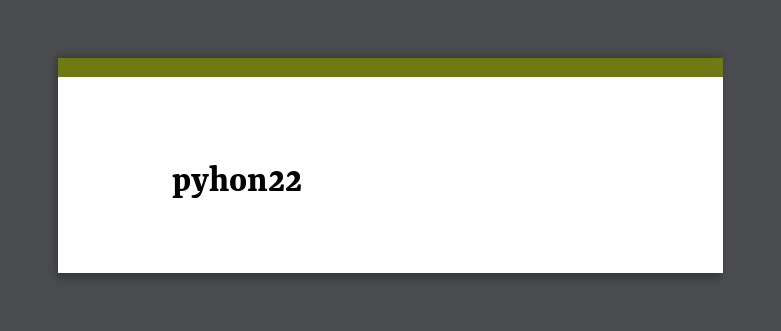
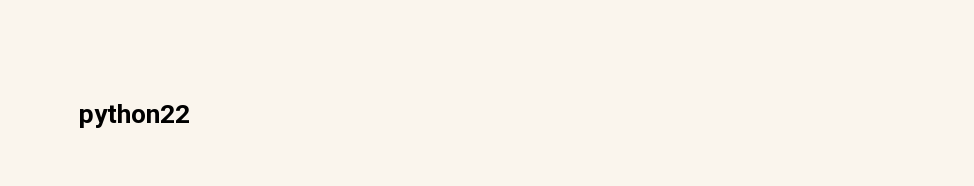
[172,165,302,198] pyhon22 -> [79,104,190,128] python22

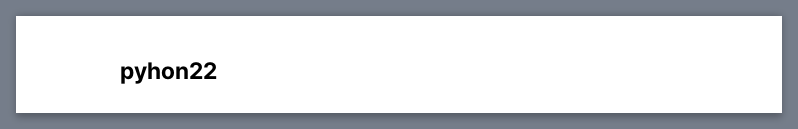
[79,104,190,128] python22 -> [120,62,217,84] pyhon22

